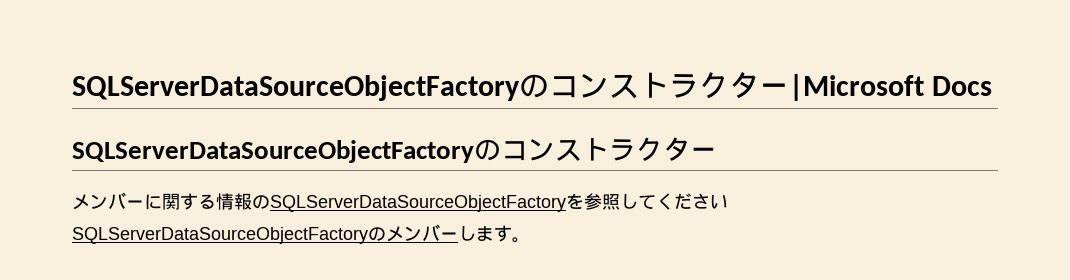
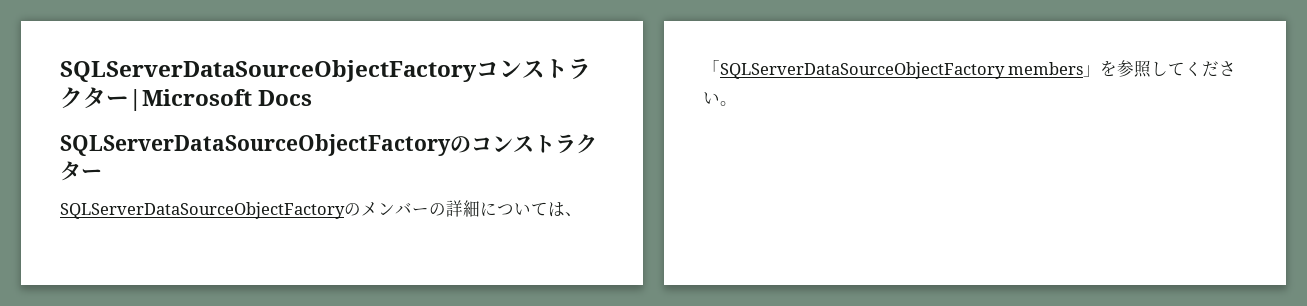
[72,74,549,101] SQLServerDataSourceObjectFactoryの -> [60,60,477,82] SQLServerDataSourceObjectFactory
[72,192,566,212] メンバーに関する情報のSQLServerDataSourceObjectFactory -> [60,200,582,219] [703,60,1101,79] SQLServerDataSourceObjectFactoryのメンバーの詳細については、「SQLServerDataSourceObjectFactory members」
[72,224,512,244] SQLServerDataSourceObjectFactoryのメンバーします -> (720, 98) none

